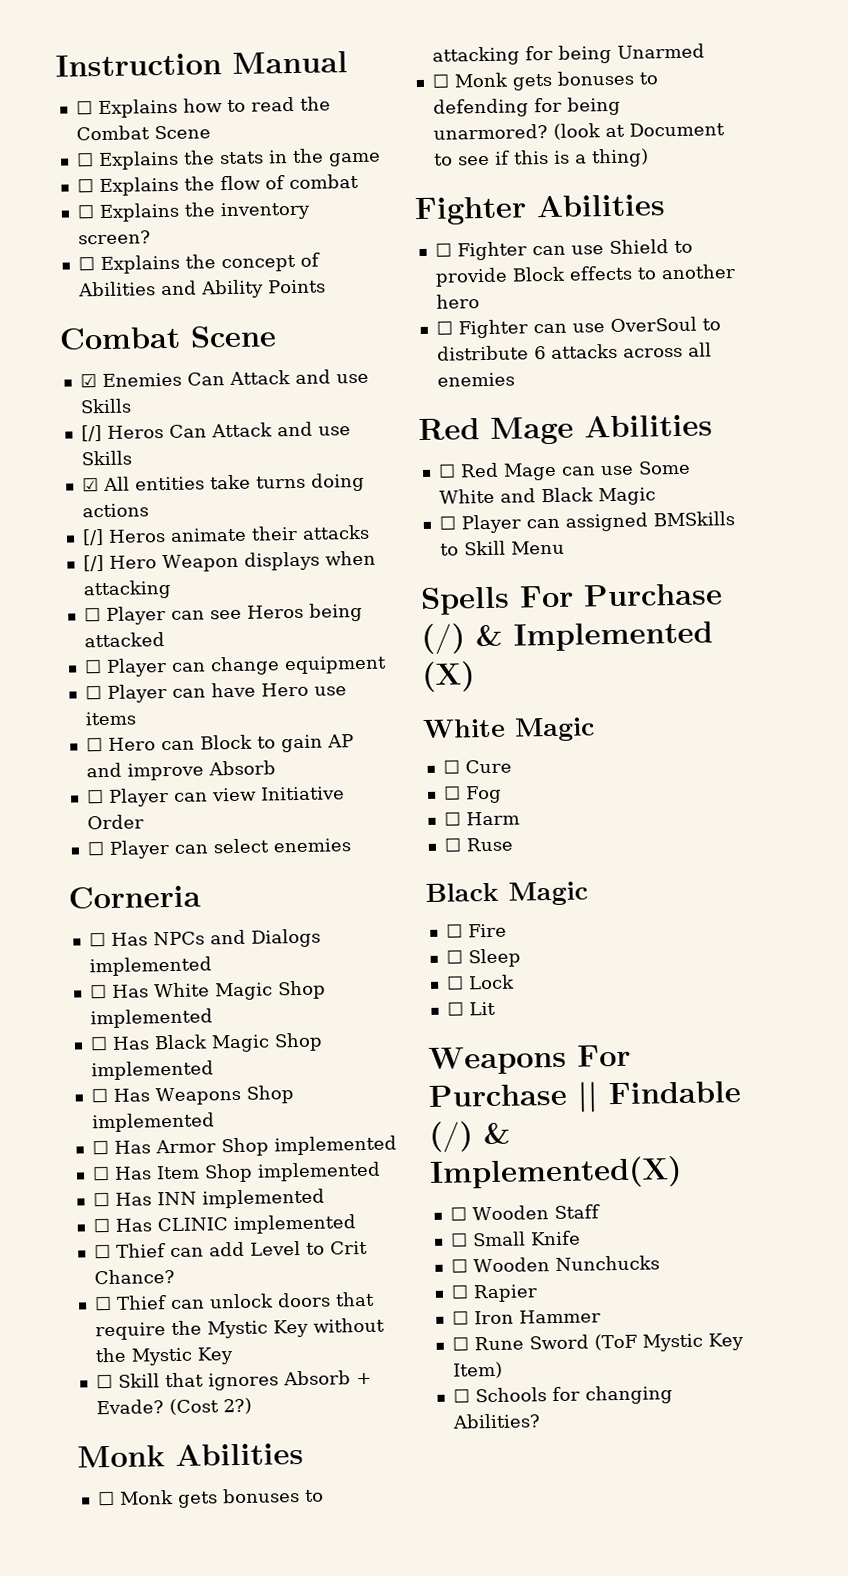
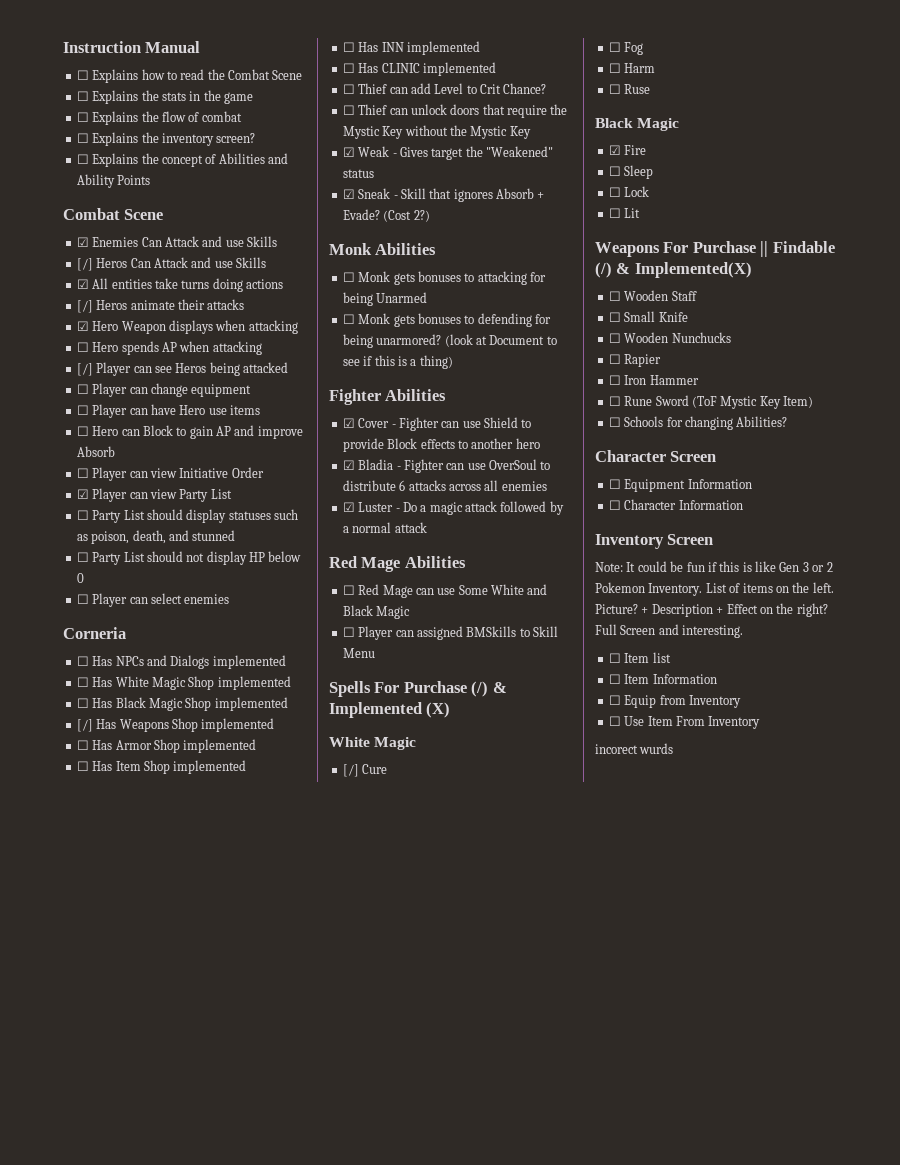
[82,555,104,572] [/] -> [76,321,89,331] ☑
(101, 614) none -> [92,341,262,355] [76,363,93,376] Hero spends AP when attacking // [/]
(144, 822) none -> [76,488,232,502] [76,509,298,523] [76,530,236,544] [76,551,302,565] [76,573,84,583] // ☑ Player can view Party List // ☐ Party List should display statuses such as poison, death, and stunned // ☐ Party List should not display HP below 0
[90,1088,108,1103] ☐ -> [76,719,93,732] [/]
[95,1373,113,1389] ☐ -> [342,146,553,160] [342,169,374,178] [342,188,398,199] ☑ Weak - Gives target the "Weakened" status // ☑ Sneak -
[434,242,452,257] ☐ -> [342,418,396,428] ☑ Cover -
[435,320,453,335] ☐ -> [342,459,401,470] ☑ Bladia -
(515, 379) none -> [342,501,564,515] [342,522,427,533] // ☑ Luster - Do a magic attack followed by a normal attack
[442,759,460,774] ☐ -> [342,764,359,777] [/]
[445,923,463,938] ☐ -> [608,145,621,155] ☑
(541, 1421) none -> [595,450,717,462] [608,479,752,492] [608,499,743,510] [595,534,714,549] [595,561,833,572] [595,582,834,596] [595,603,828,617] [595,624,744,638] [608,652,671,663] [608,674,717,684] [608,695,741,708] [608,716,761,729] [595,743,674,754] // Character Screen // ☐ Equipment Information // ☐ Character Information // Inventory Screen // Note: It could be fun if this is like Gen 3 or 2 Pokemon Inventory. List of items on the left. Picture? + Description + Effect on the right? Full Screen and interesting. // ☐ Item list // ☐ Item Information // ☐ Equip from Inventory // ☐ Use Item From Inventory // incorect wurds

